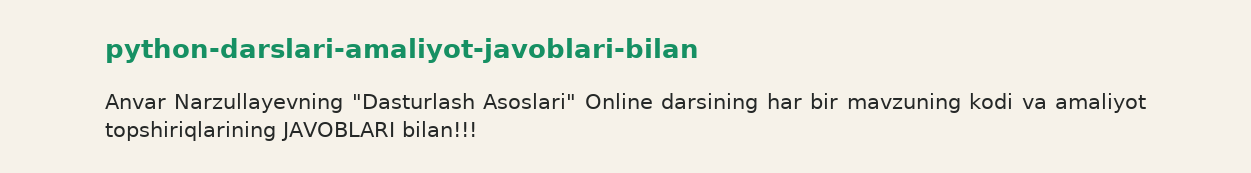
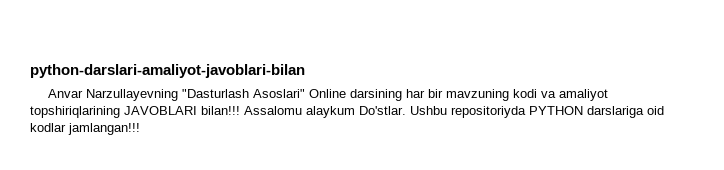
(477, 129) none -> [244,106,664,118] [30,123,140,135] Assalomu alaykum Do'stlar. Ushbu repositoriyda PYTHON darslariga oid kodlar jamlangan!!!

